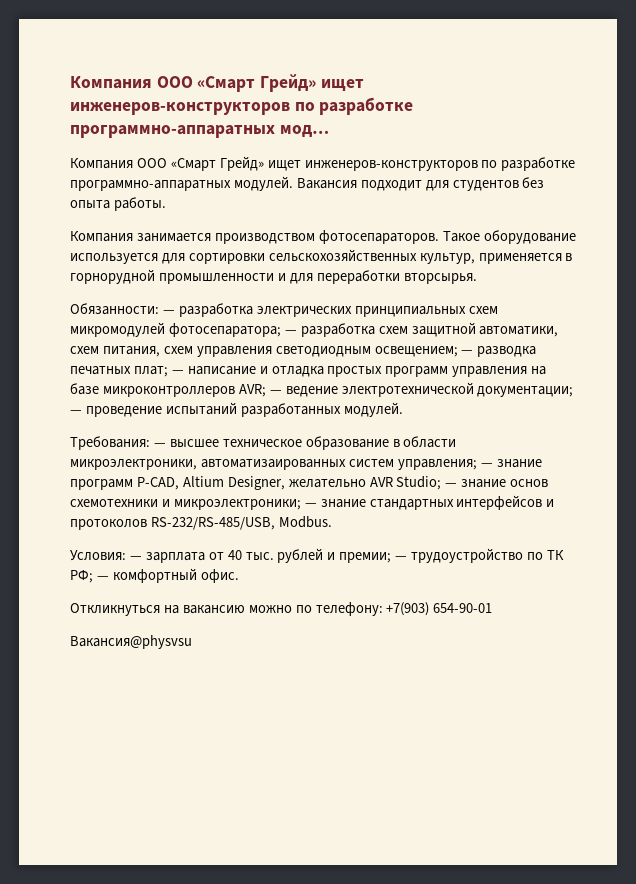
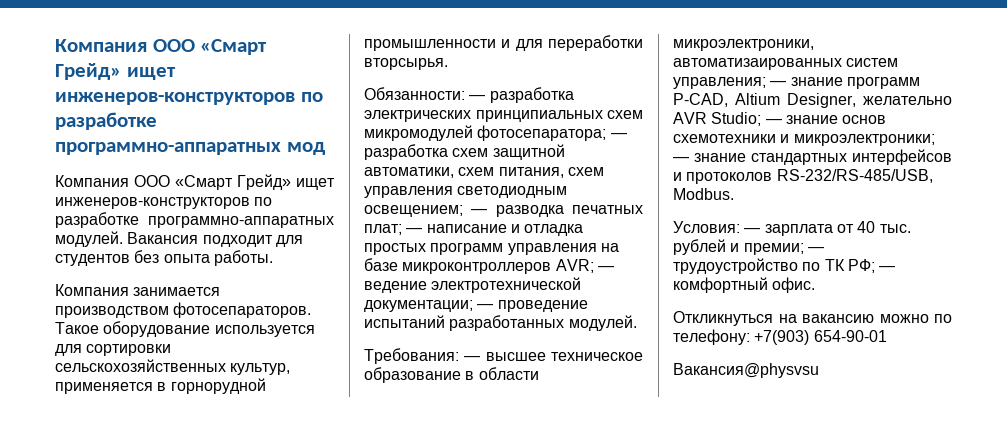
[70,74,364,92] [70,97,414,115] [70,125,329,138] Компания ООО «Смарт Грейд» ищет инженеров-конструкторов по разработке программно-аппаратных мод… -> [55,39,268,55] [55,63,176,80] [55,92,323,105] [55,112,157,130] [55,142,325,155] Компания ООО «Смарт Грейд» ищет инженеров-конструкторов по разработке программно-аппаратных мод

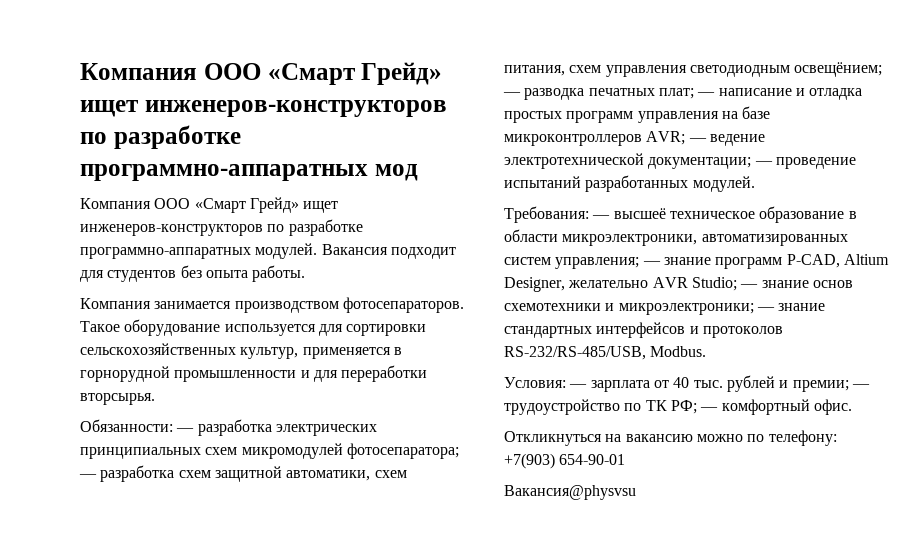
[364,205,463,217] освещением; -> [794,62,883,77] освещёнием;
[485,352,546,361] высшее -> [613,208,666,219] высшеё
[673,58,842,70] автоматизаированных -> [701,234,848,246] автоматизированных

